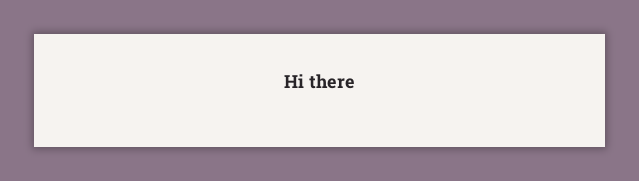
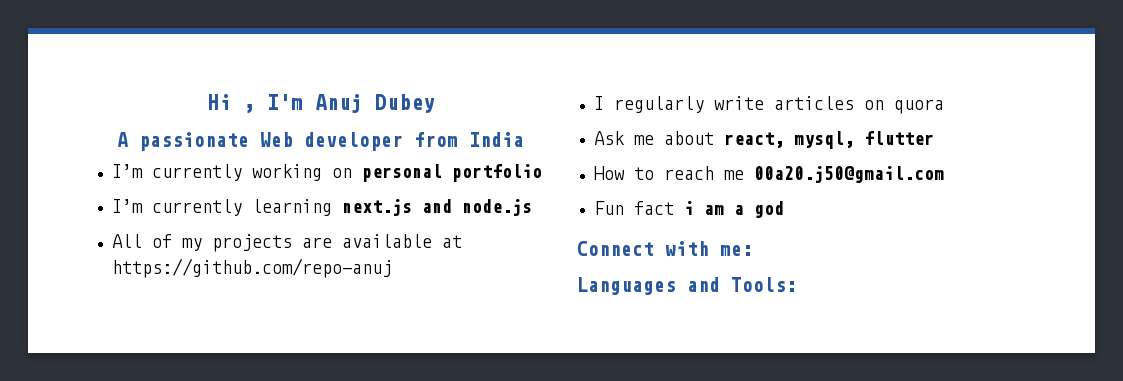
[308,74,355,89] there -> [242,94,435,113] [117,132,524,151] [111,164,542,182] [111,199,532,216] [111,234,462,252] [111,258,392,278] [593,96,944,114] [593,131,934,149] [593,166,944,183] [593,201,784,218] [577,241,753,256] [577,277,797,295] , I'm Anuj Dubey // A passionate Web developer from India // I’m currently working on personal portfolio // I’m currently learning next.js and node.js // All of my projects are available at https://github.com/repo-anuj // I regularly write articles on quora // Ask me about react, mysql, flutter // How to reach me 00a20.j50@gmail.com // Fun fact i am a god // Connect with me: // Languages and Tools:

